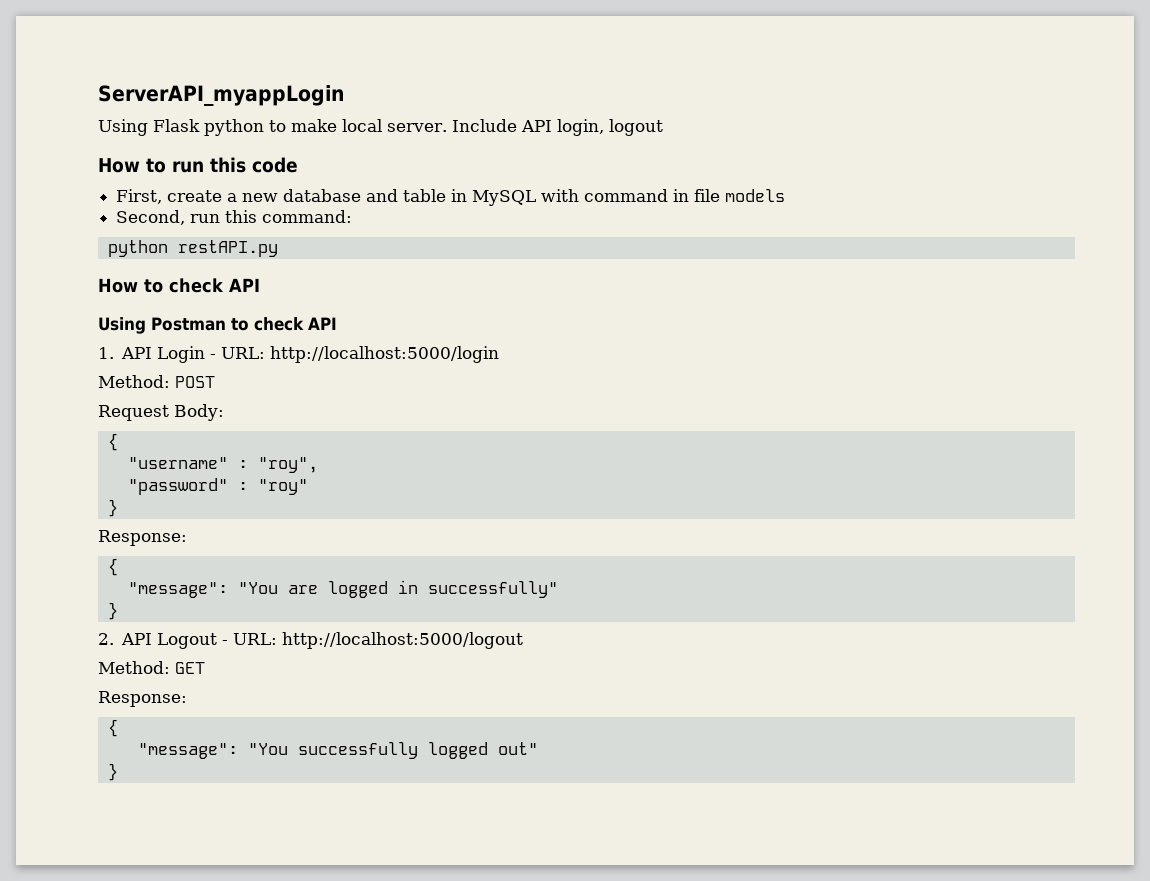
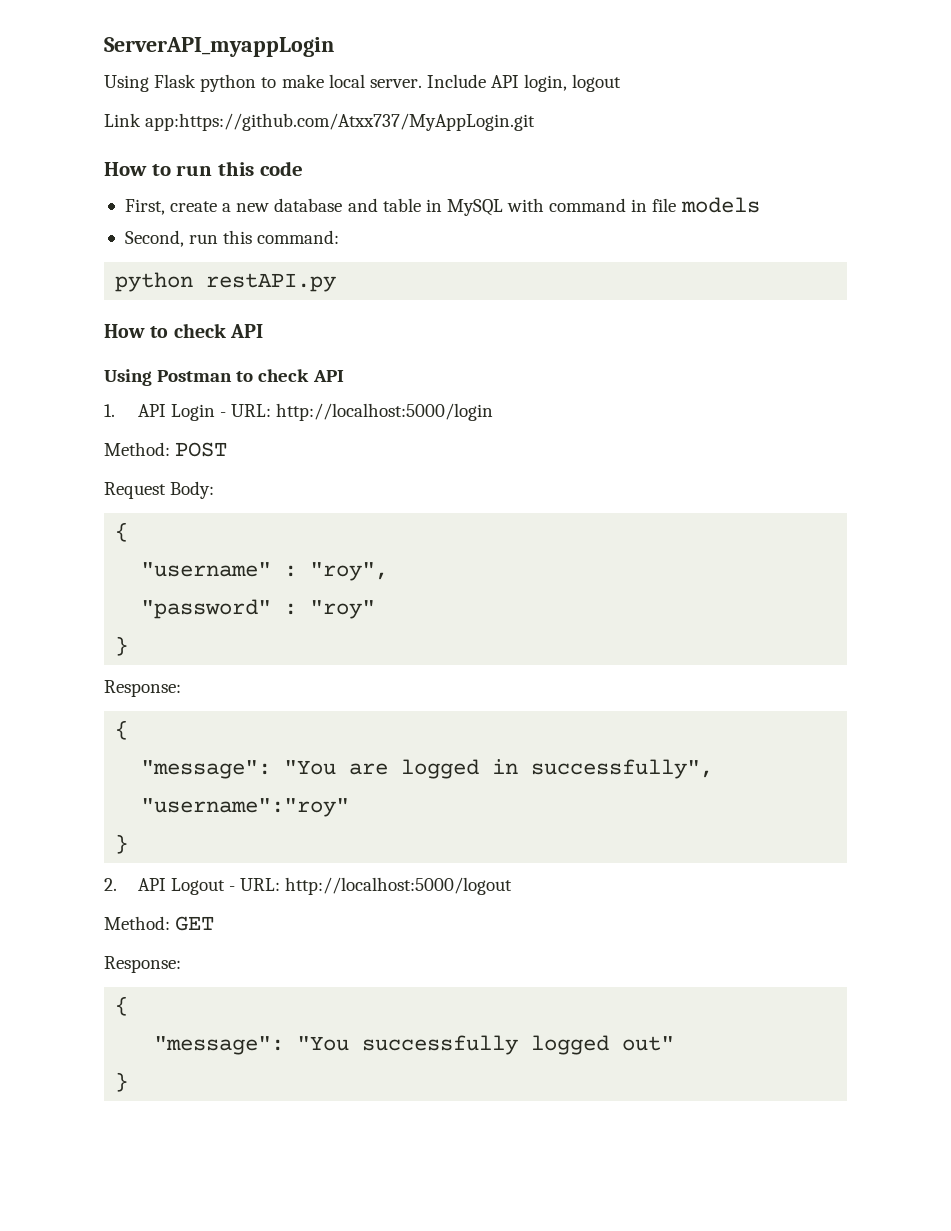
(663, 127) none -> [104,113,536,131] // Link app:https://github.com/Atxx737/MyAppLogin.git
[427,581,558,598] successfully" -> [531,759,714,779] [141,798,350,817] successfully", "username":"roy"

